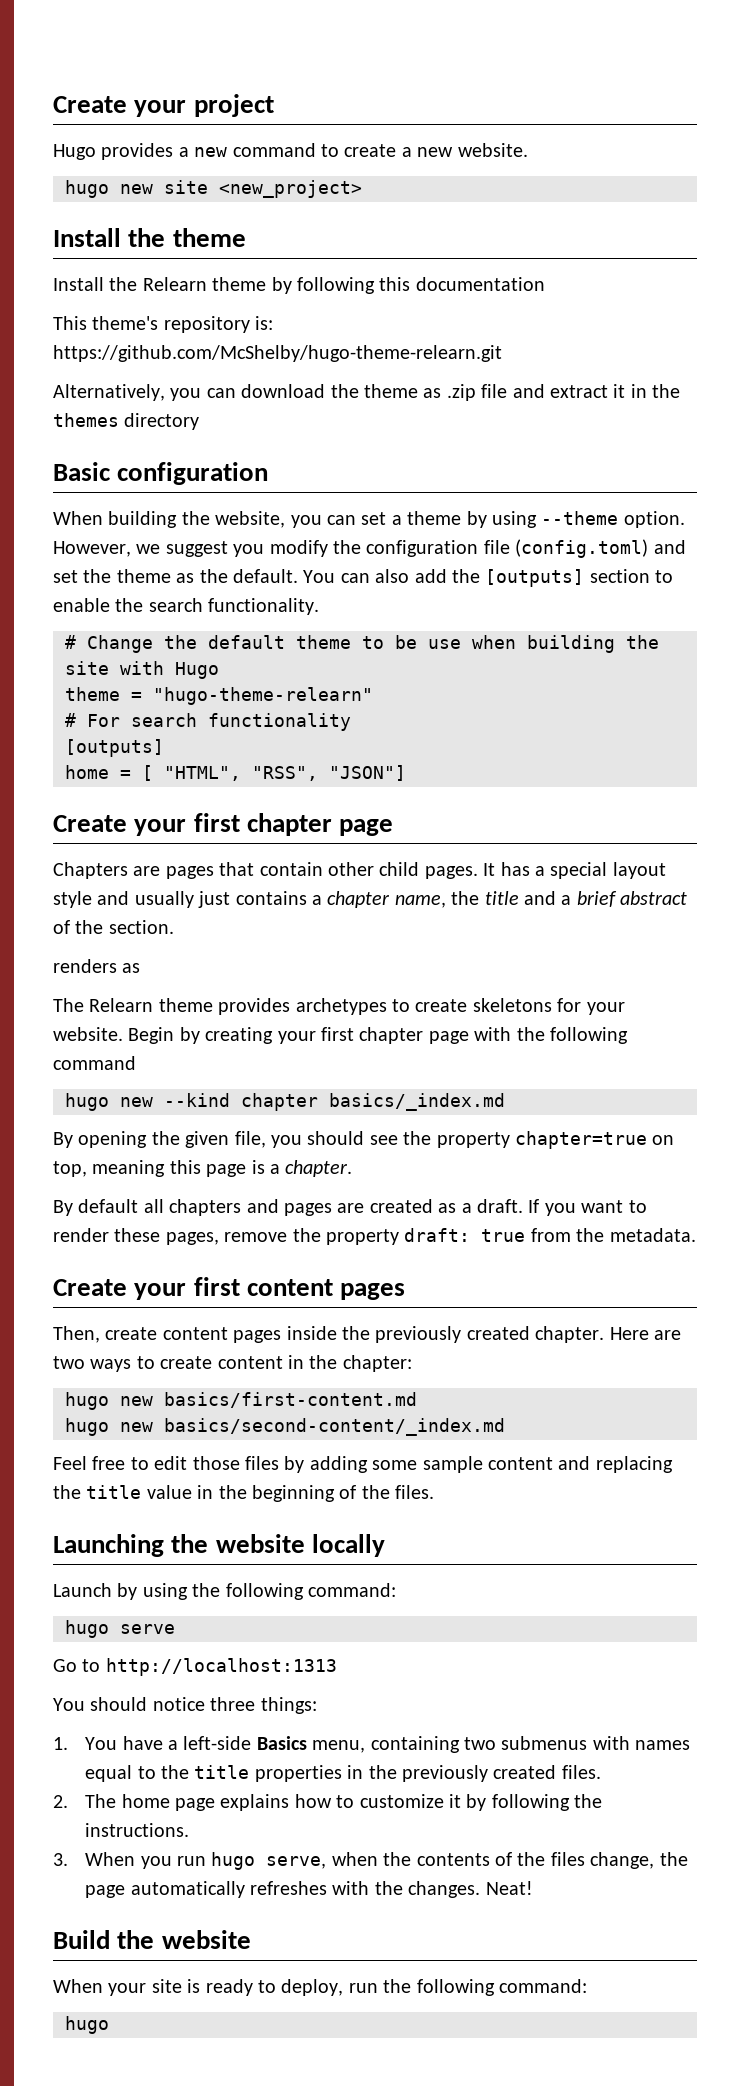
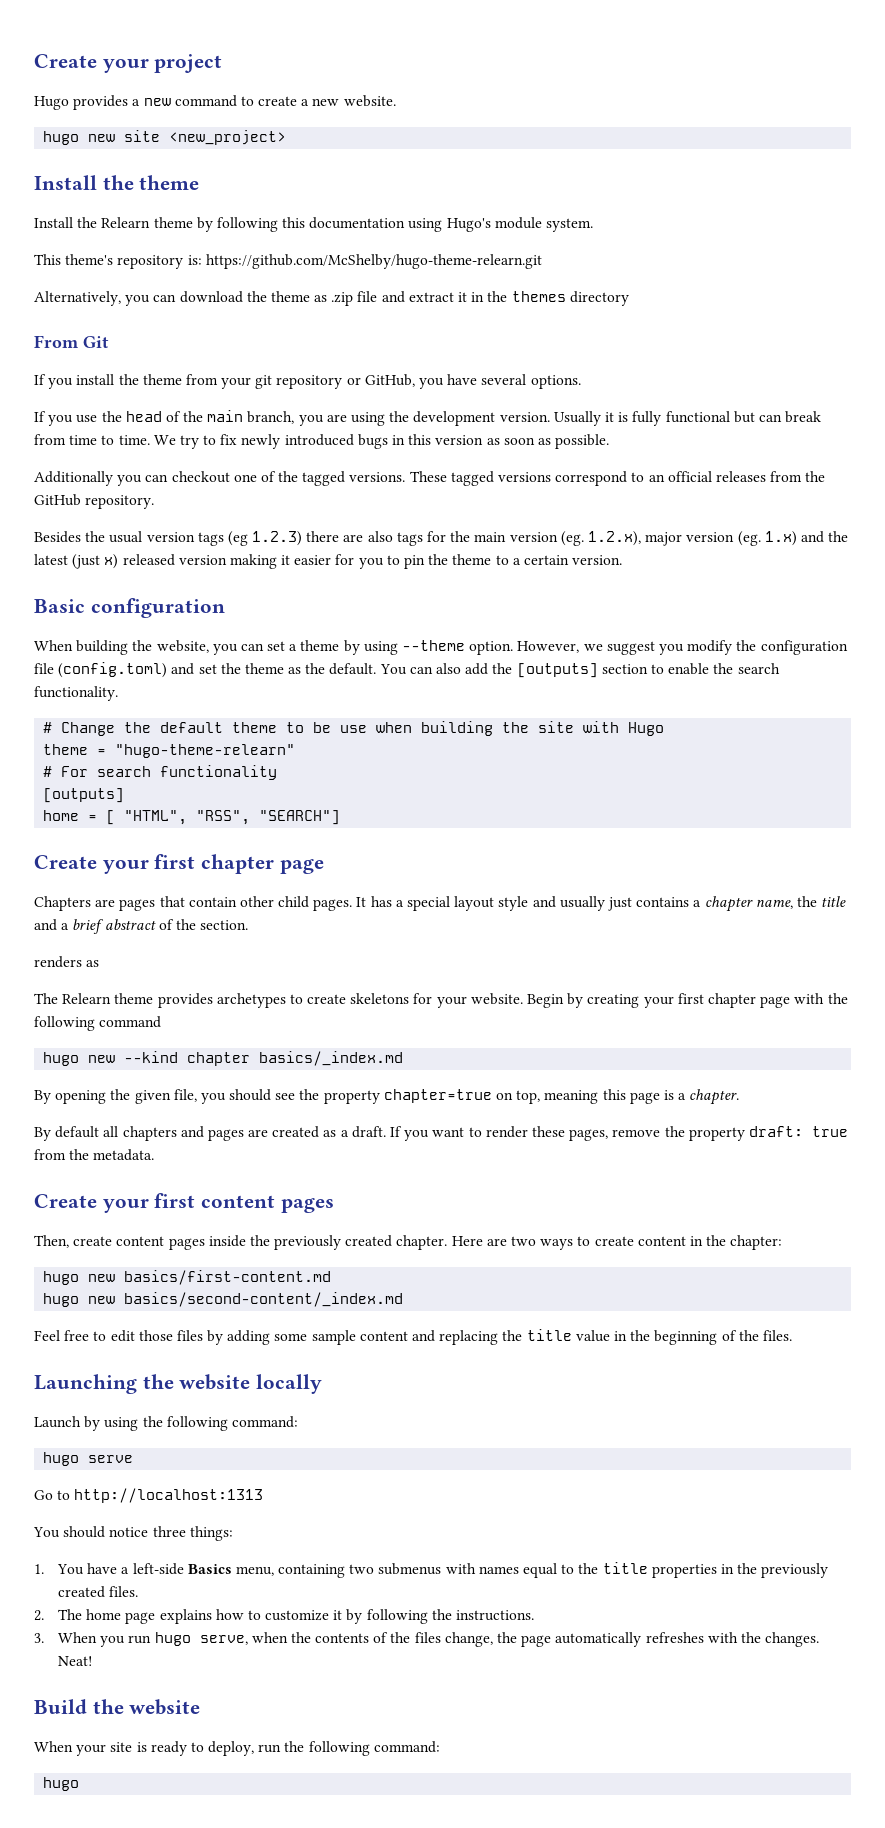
(545, 284) none -> [408,217,594,232] using Hugo's module system.
(200, 421) none -> [34,335,109,348] [34,374,581,389] [34,410,822,426] [34,434,610,449] [34,471,826,486] [34,494,155,509] [34,531,849,546] [34,554,623,569] // From Git // If you install the theme from your git repository or GitHub, you have several options. // If you use the head of the main branch, you are using the development version. Usually it is fully functional but can break from time to time. We try to fix newly introduced bugs in this version as soon as possible. // Additionally you can checkout one of the tagged versions. These tagged versions correspond to an official releases from the GitHub repository. // Besides the usual version tags (eg 1.2.3) there are also tags for the main version (eg. 1.2.x), major version (eg. 1.x) and the latest (just x) released version making it easier for you to pin the theme to a certain version.
[329,765,406,781] "JSON"] -> [259,810,341,825] "SEARCH"]

